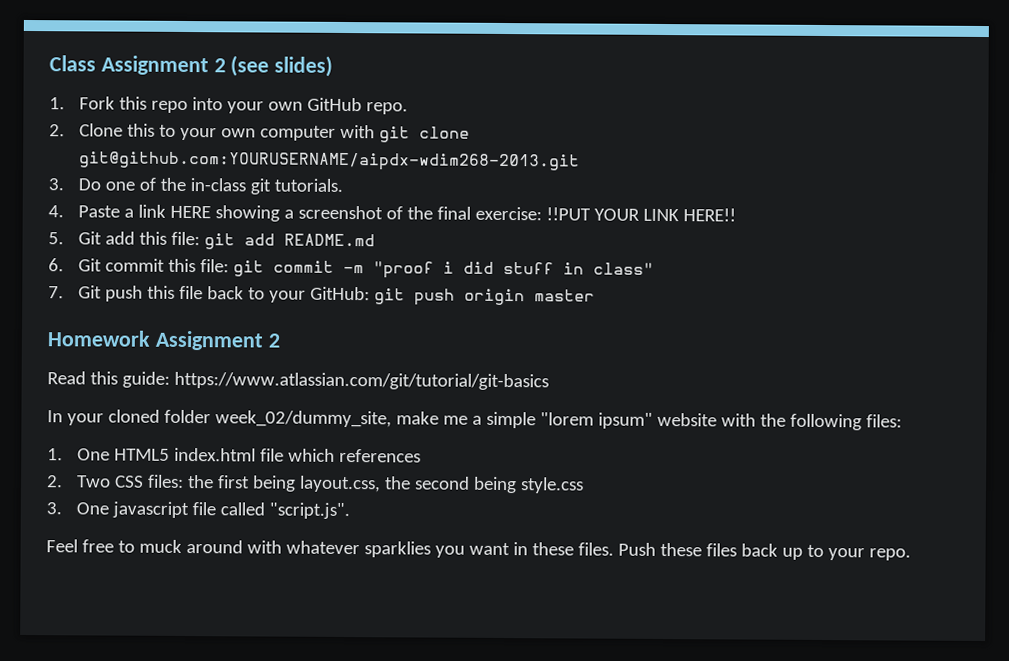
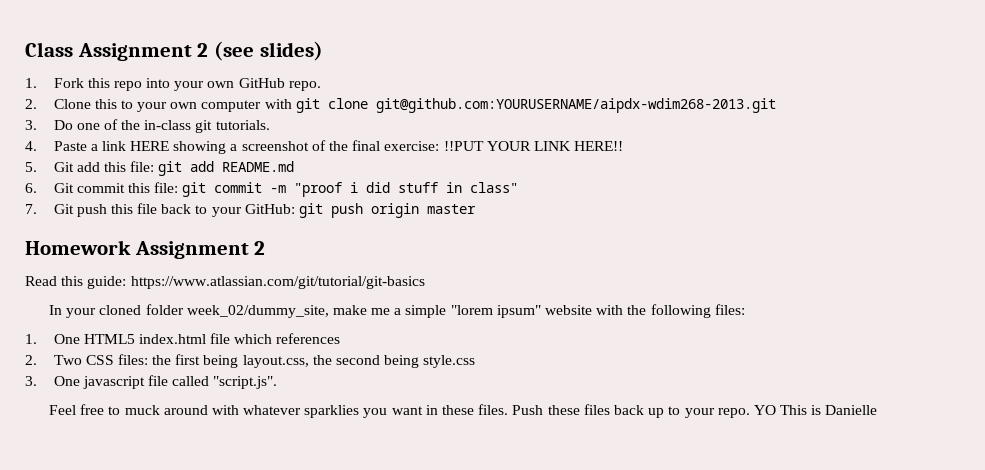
(911, 554) none -> [753,405,878,415] YO This is Danielle

